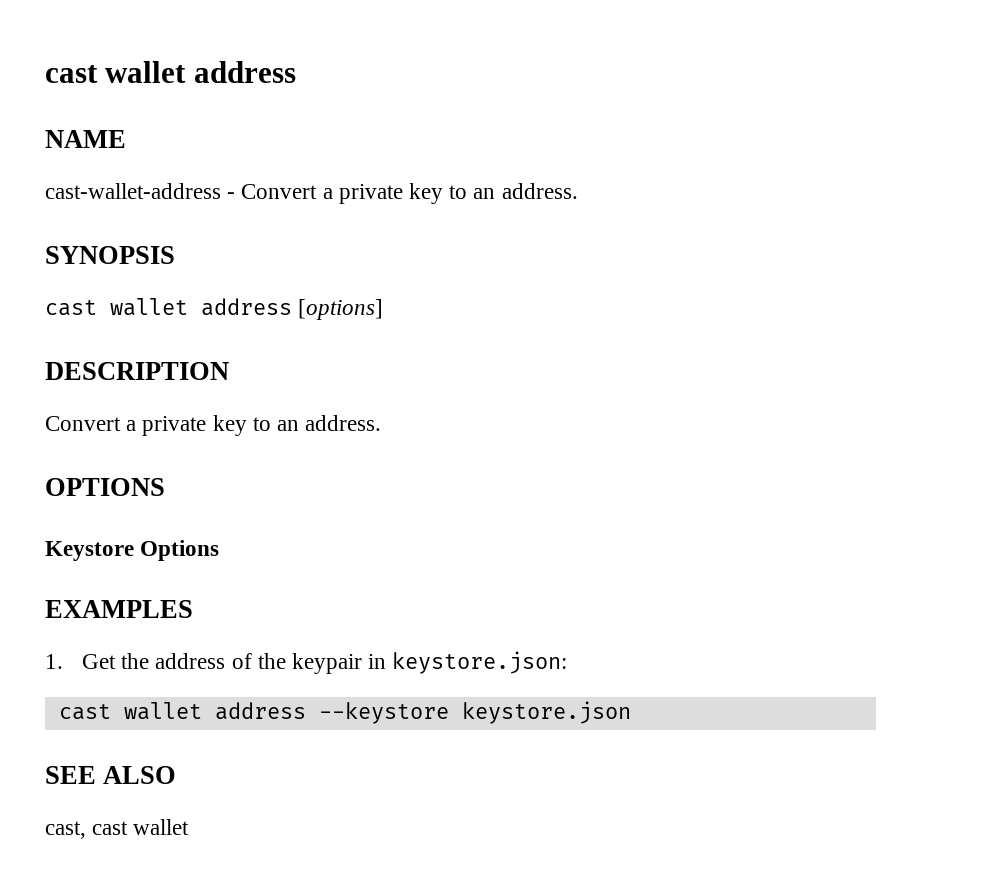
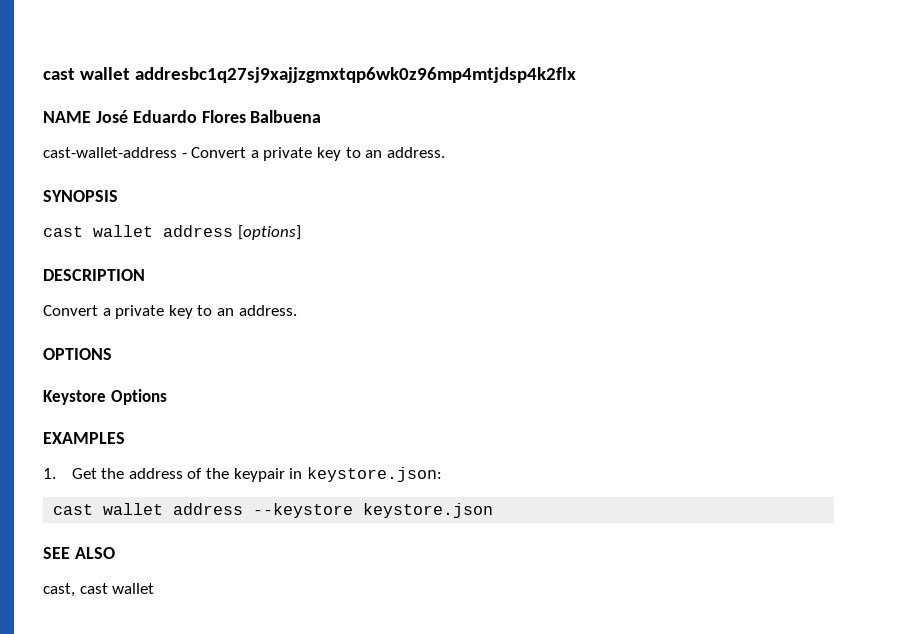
[45,61,296,83] cast wallet address -> [43,67,576,83] cast wallet addresbc1q27sj9xajjzgmxtqp6wk0z96mp4mtjdsp4k2flx
(126, 139) none -> [95,110,322,123] José Eduardo Flores Balbuena

